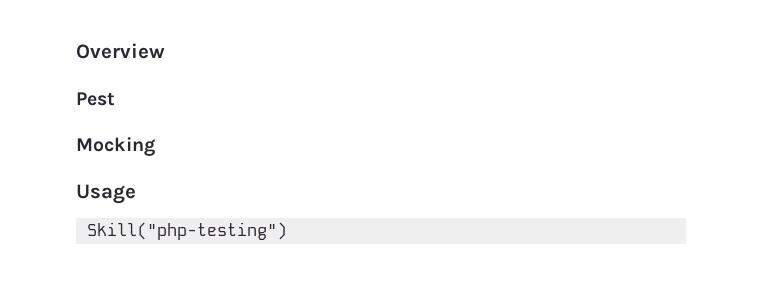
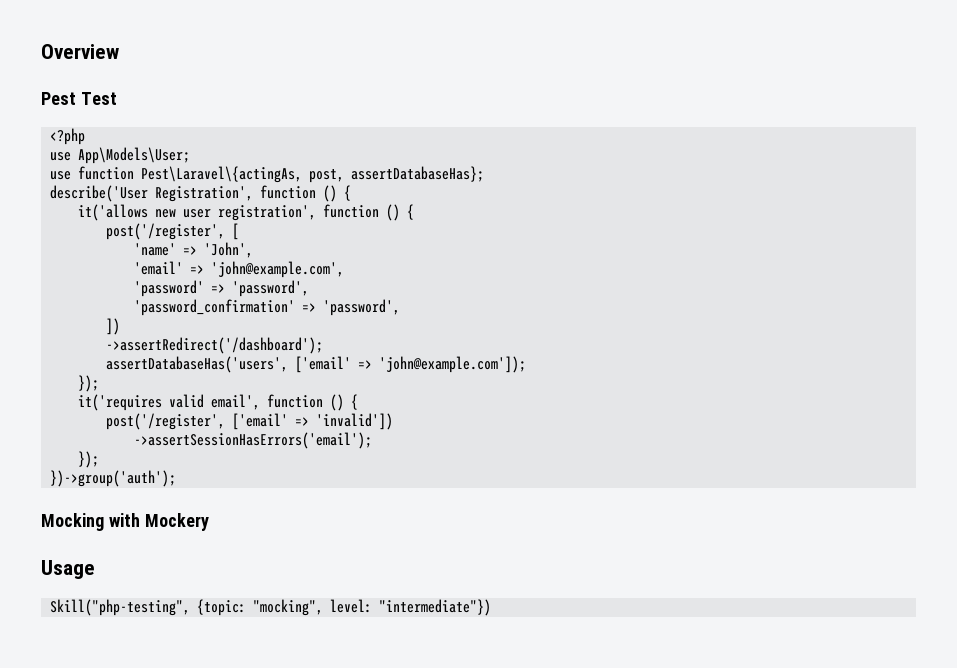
(115, 99) none -> [80,92,117,105] [50,128,85,145] [50,147,190,164] [50,166,484,183] [50,185,351,202] [78,204,414,221] [106,223,239,240] [134,242,253,258] [134,261,344,278] [134,280,309,297] [134,299,400,316] [106,318,120,335] [106,337,323,354] [106,356,526,373] [78,375,99,392] [78,394,358,411] [106,413,393,430] [134,432,372,449] [78,451,99,468] [50,470,176,487] Test // <?php // use App\Models\User; // use function Pest\Laravel\{actingAs, post, assertDatabaseHas}; // describe('User Registration', function () { // it('allows new user registration', function () { // post('/register', [ // 'name' => 'John', // 'email' => 'john@example.com', // 'password' => 'password', // 'password_confirmation' => 'password', // ]) // ->assertRedirect('/dashboard'); // assertDatabaseHas('users', ['email' => 'john@example.com']); // }); // it('requires valid email', function () { // post('/register', ['email' => 'invalid']) // ->assertSessionHasErrors('email'); // }); // })->group('auth');
(155, 146) none -> [108,513,209,531] with Mockery
[87,222,288,240] Skill("php-testing") -> [50,599,491,616] Skill("php-testing", {topic: "mocking", level: "intermediate"})

